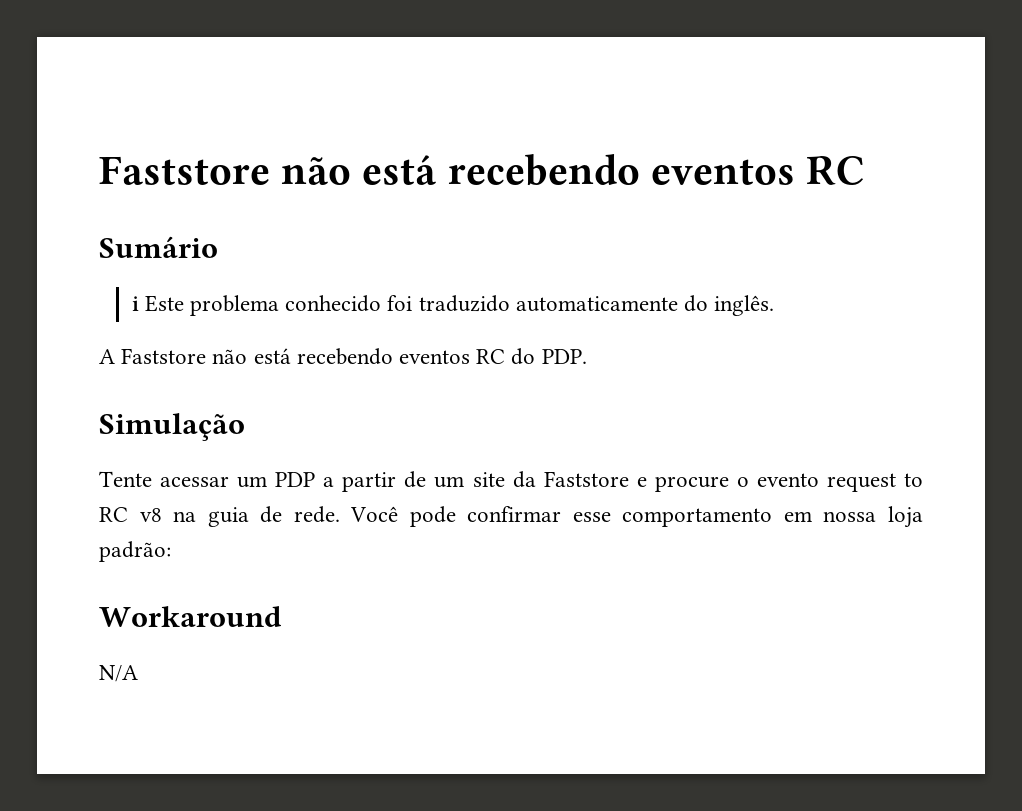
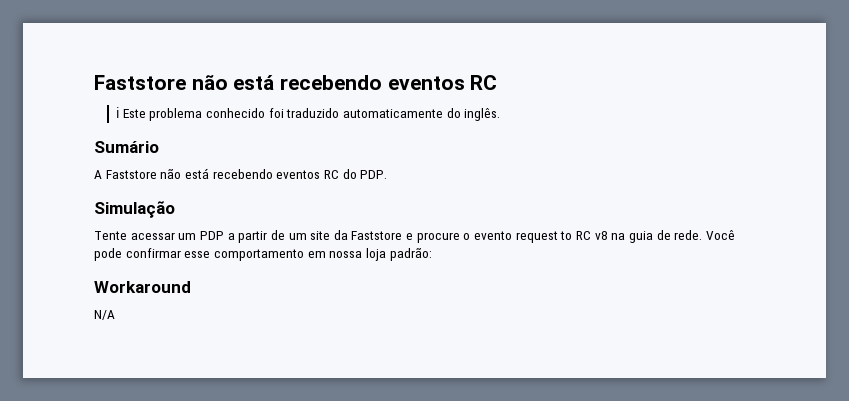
[99,154,866,186] [99,236,218,258] Faststore não está recebendo eventos RC // Sumário -> [94,75,498,90] Faststore não está recebendo eventos RC
(775, 305) none -> [94,141,159,153] // Sumário

